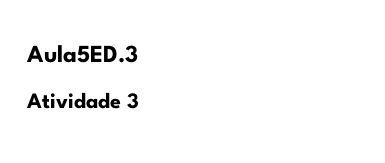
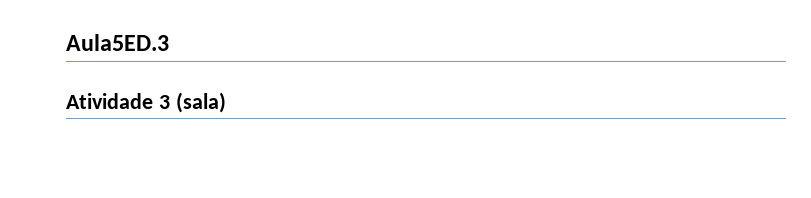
(139, 101) none -> [175,92,226,113] (sala)

